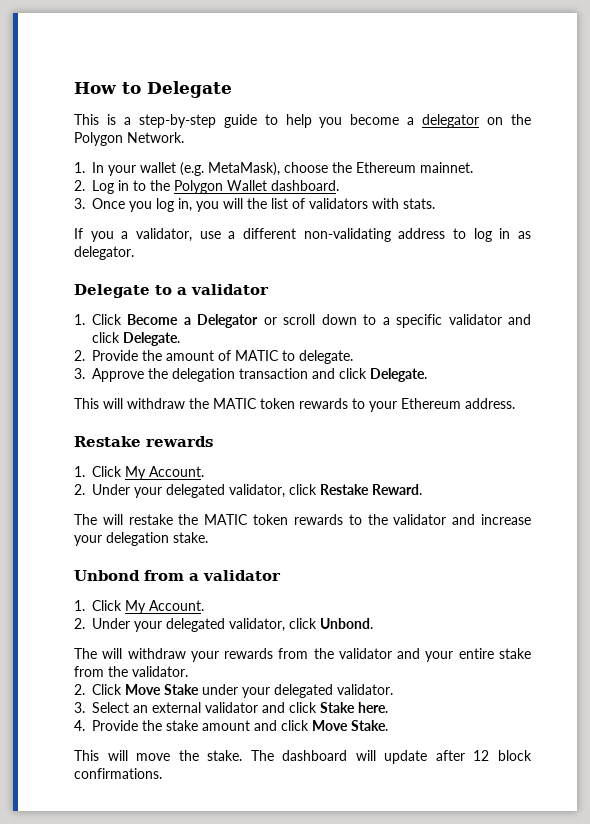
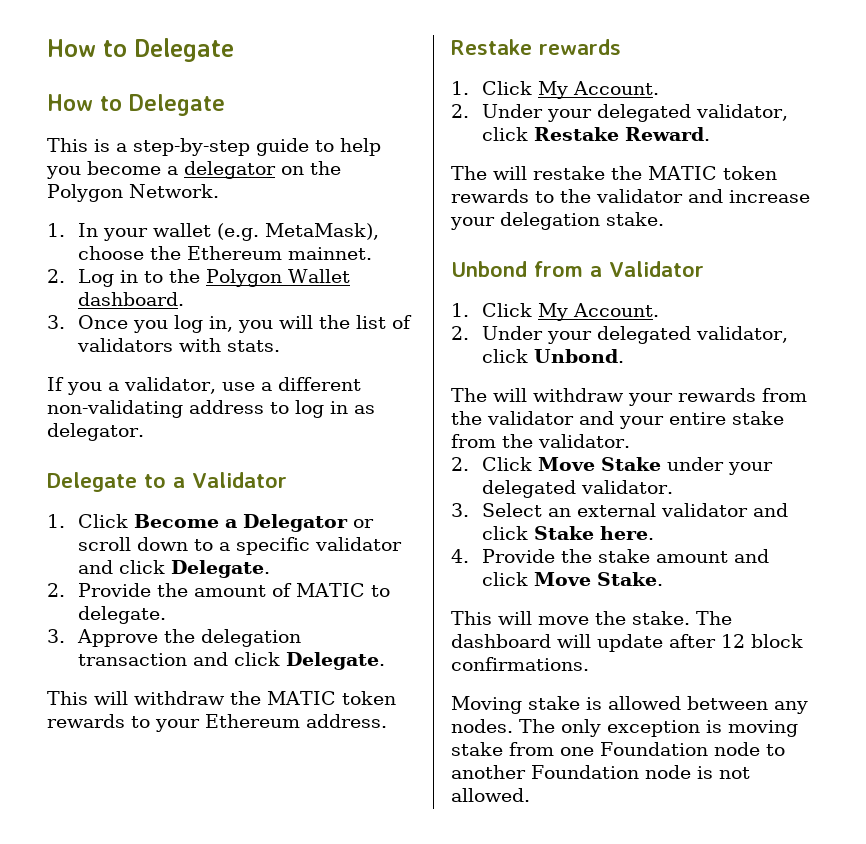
[74,81,232,98] How to Delegate -> [47,38,234,62] [47,94,225,116] How to Delegate // How to Delegate
[191,284,269,295] validator -> [192,472,287,488] Validator
[203,570,281,581] validator -> [609,261,704,277] Validator
(162, 773) none -> [451,696,808,714] [451,719,798,737] [451,742,785,756] [451,765,750,779] [451,788,530,802] // Moving stake is allowed between any nodes. The only exception is moving stake from one Foundation node to another Foundation node is not allowed.

